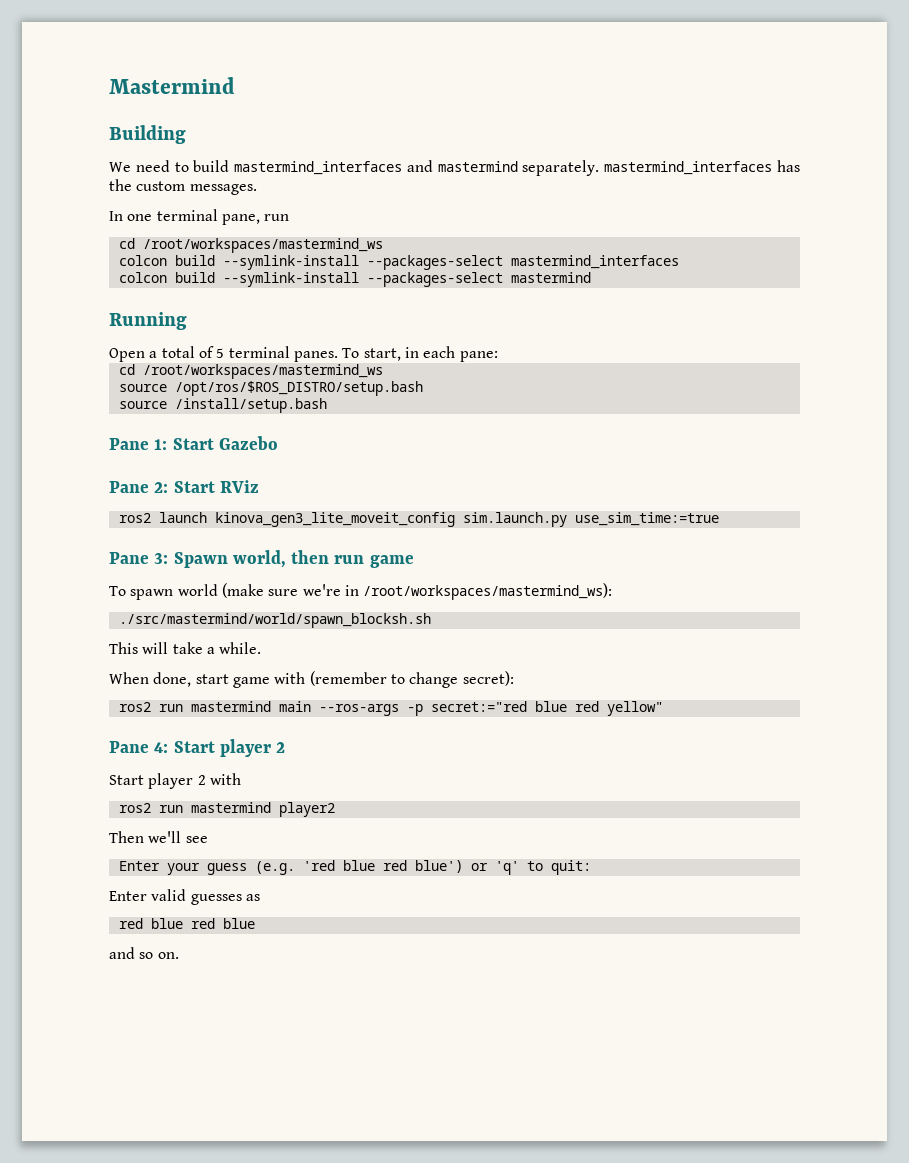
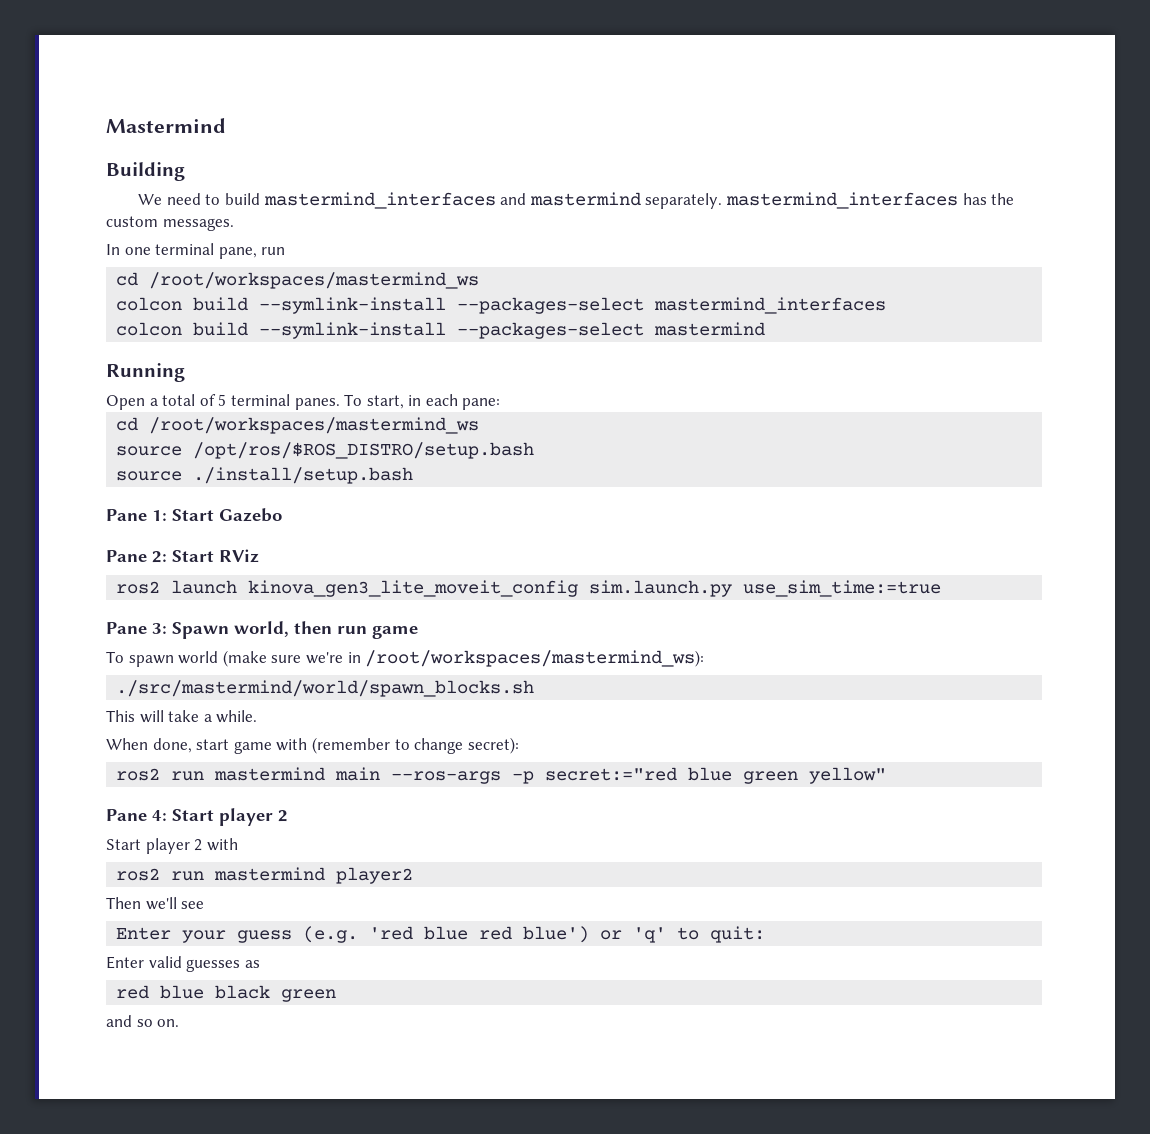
[174,398,327,413] /install/setup.bash -> [193,467,414,484] ./install/setup.bash
[118,613,431,628] ./src/mastermind/world/spawn_blocksh.sh -> [116,680,535,697] ./src/mastermind/world/spawn_blocks.sh
[574,701,599,712] red -> [743,771,799,784] green
[190,918,255,929] red blue -> [215,985,337,1002] black green

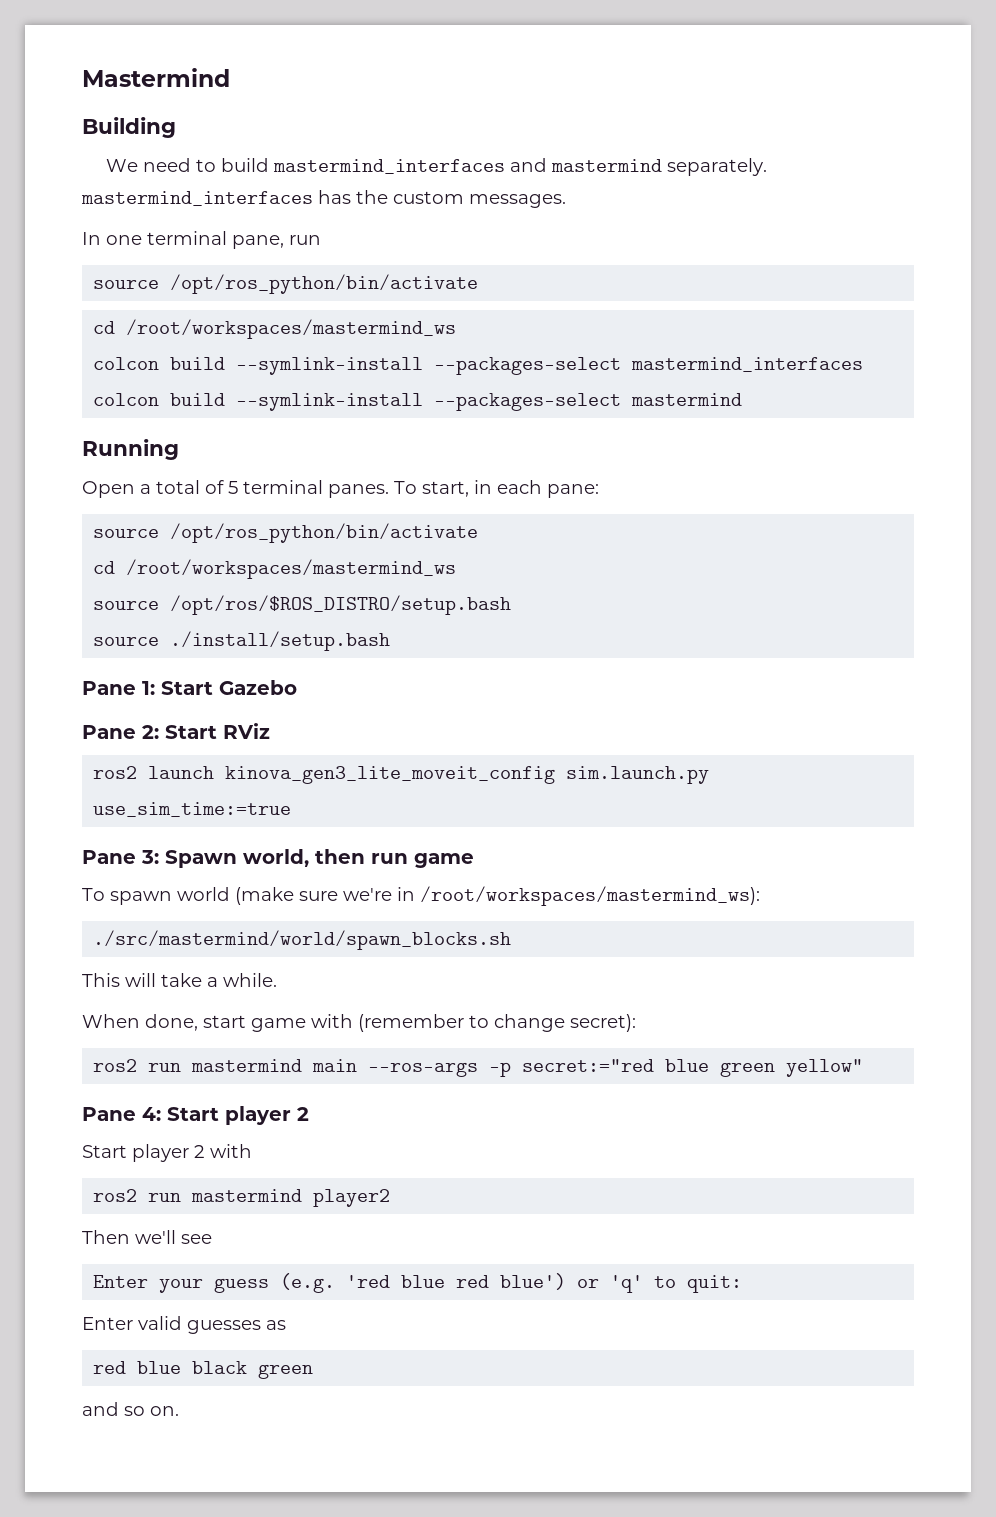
(286, 251) none -> [93,274,479,294] // source /opt/ros_python/bin/activate
(501, 404) none -> [93,523,479,543] // source /opt/ros_python/bin/activate

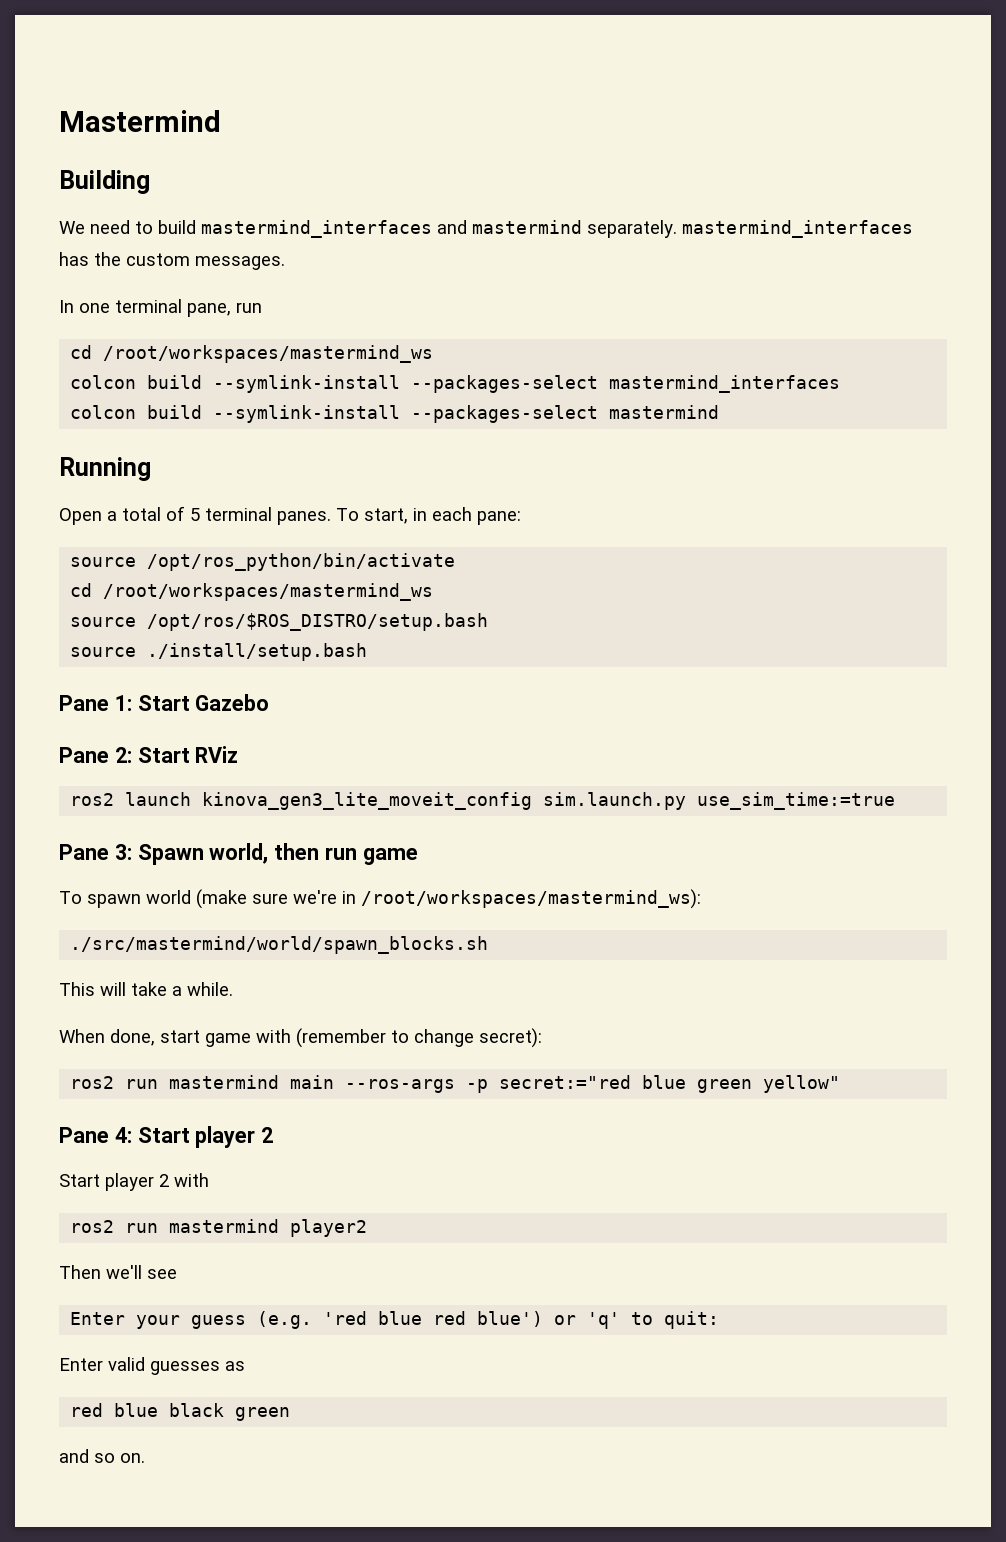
[93,274,479,294] // source /opt/ros_python/bin/activate -> (262, 307) none

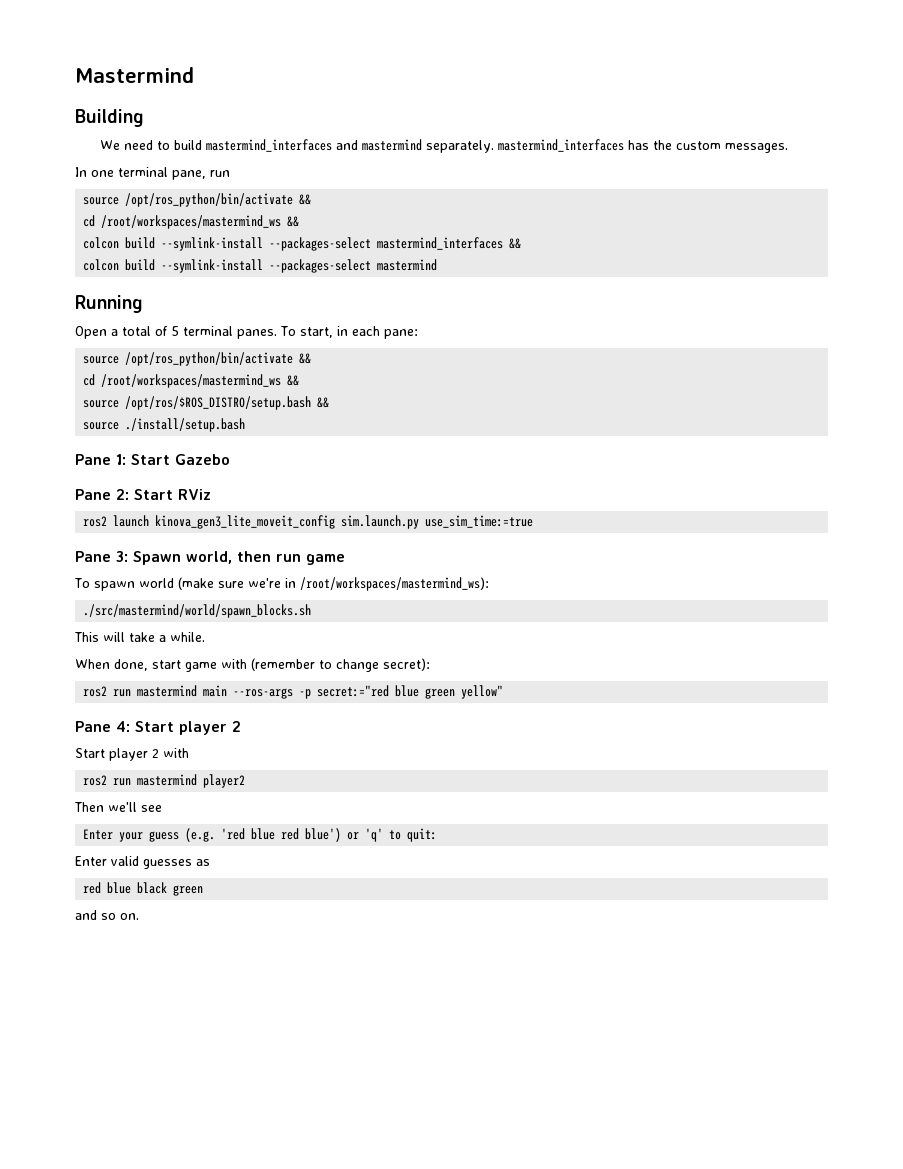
[70,345,434,363] // cd /root/workspaces/mastermind_ws -> [83,193,312,207] [83,215,300,229] // source /opt/ros_python/bin/activate && // cd /root/workspaces/mastermind_ws &&
(841, 384) none -> [509,238,522,249] &&
[70,583,434,601] // cd /root/workspaces/mastermind_ws -> [299,353,312,364] [83,374,300,388] && // cd /root/workspaces/mastermind_ws &&
(489, 622) none -> [317,397,330,408] &&

